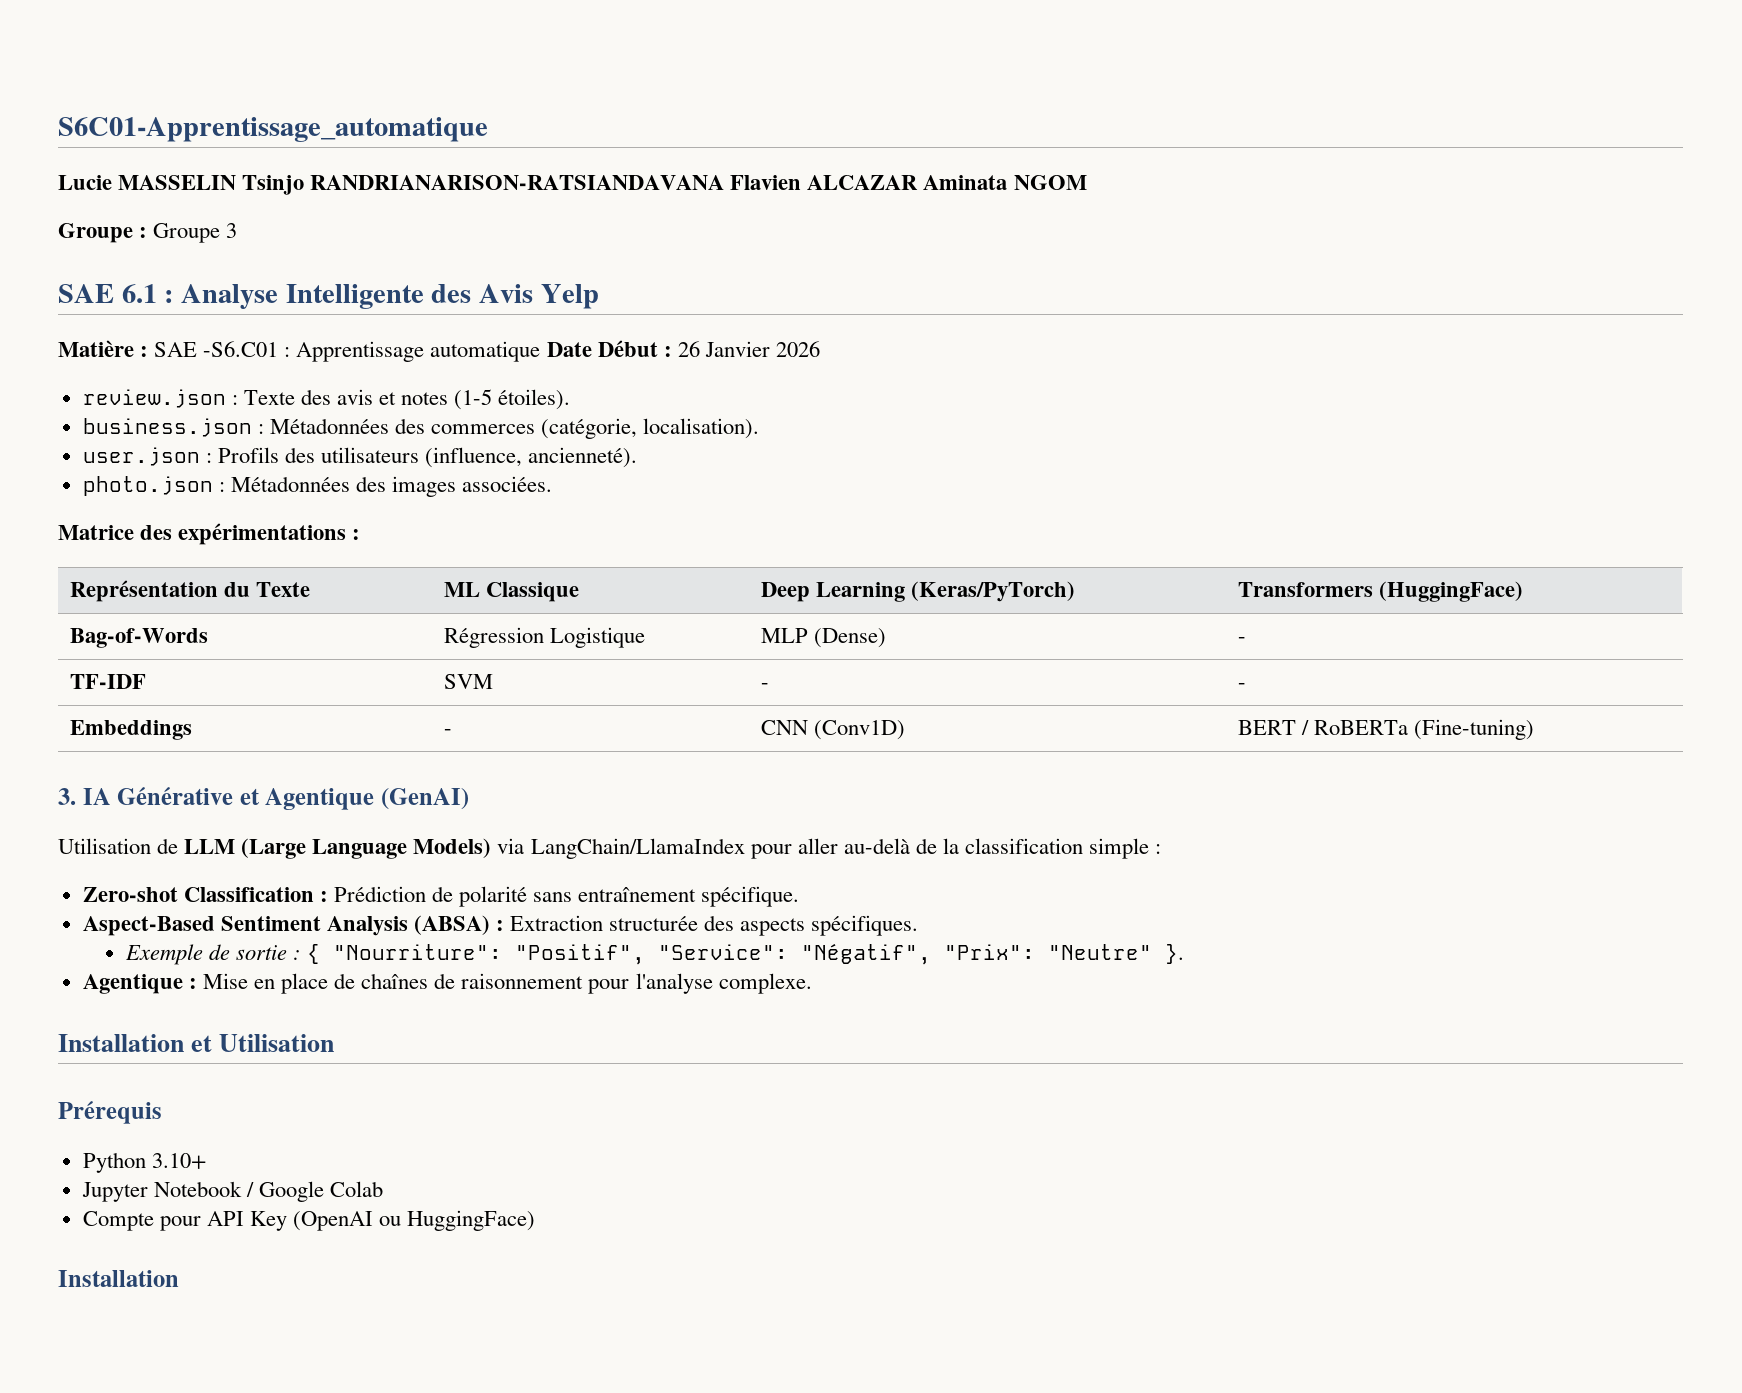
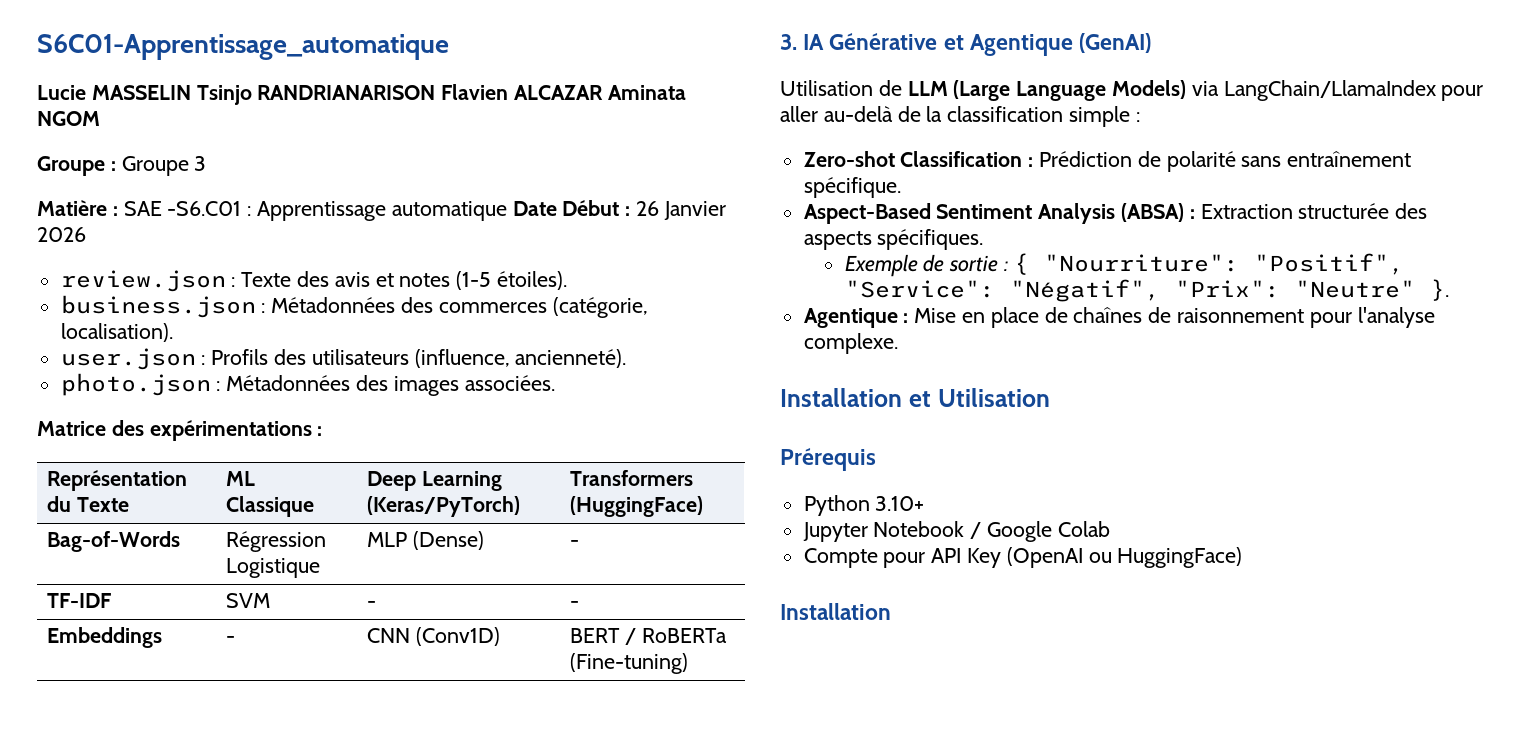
[310,175,725,190] RANDRIANARISON-RATSIANDAVANA -> [257,85,436,100] RANDRIANARISON
[58,284,599,309] // SAE 6.1 : Analyse Intelligente des Avis Yelp -> (207, 163) none

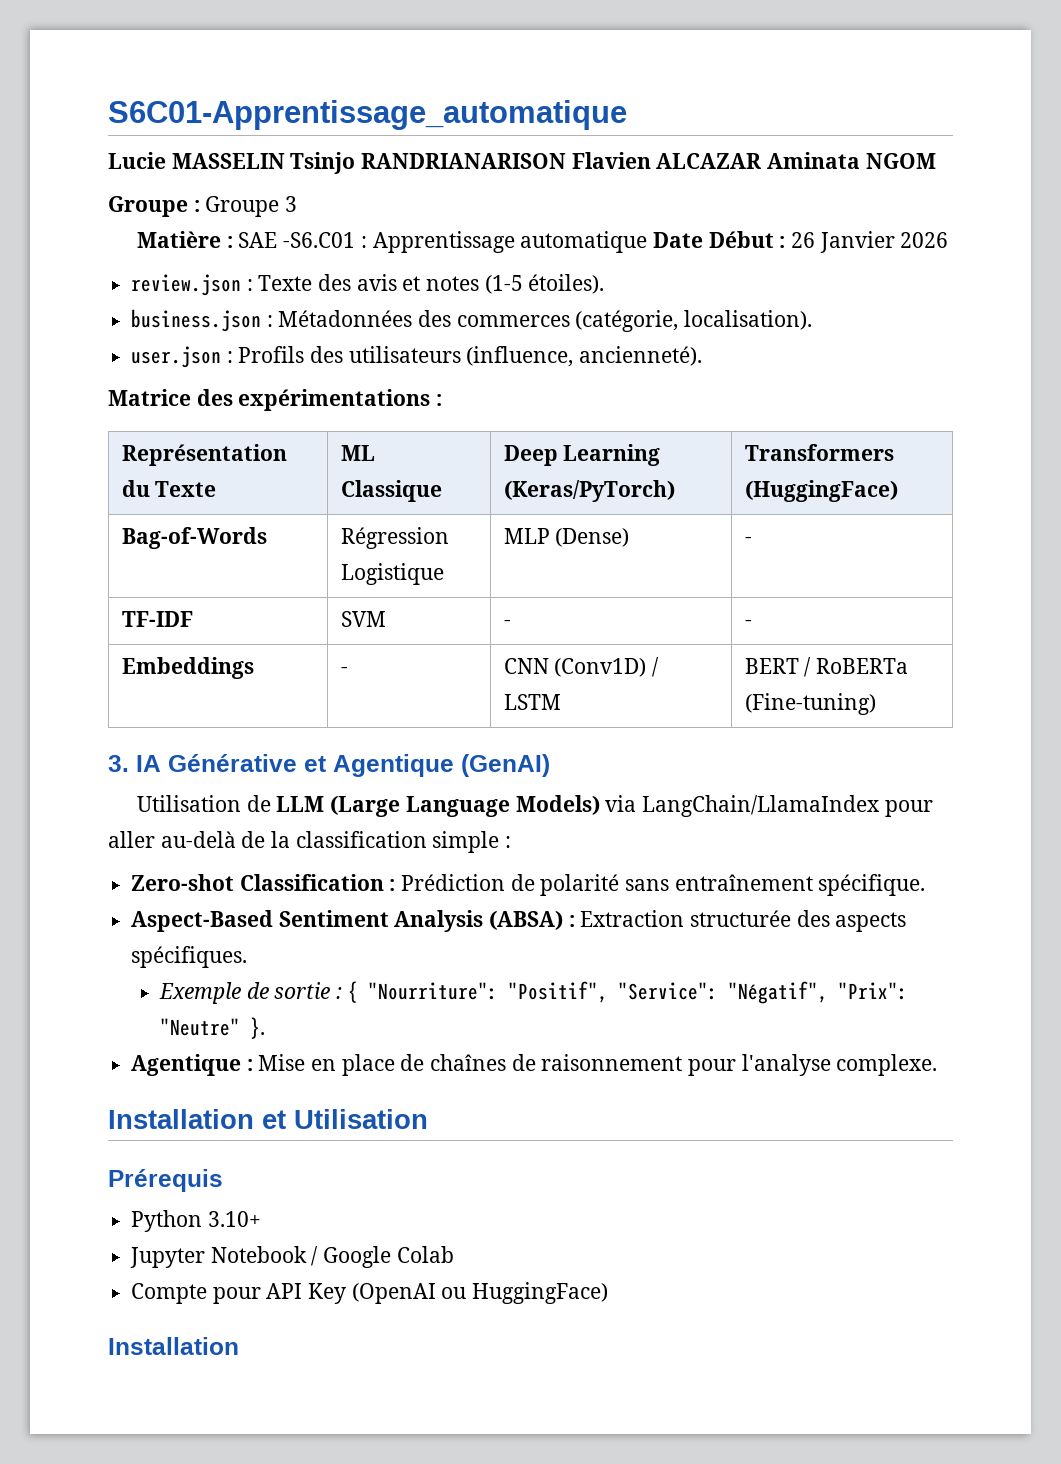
[60,373,555,396] // photo.json : Métadonnées des images associées. -> (703, 356) none
(501, 636) none -> [651,657,659,677] [503,694,561,710] / LSTM

